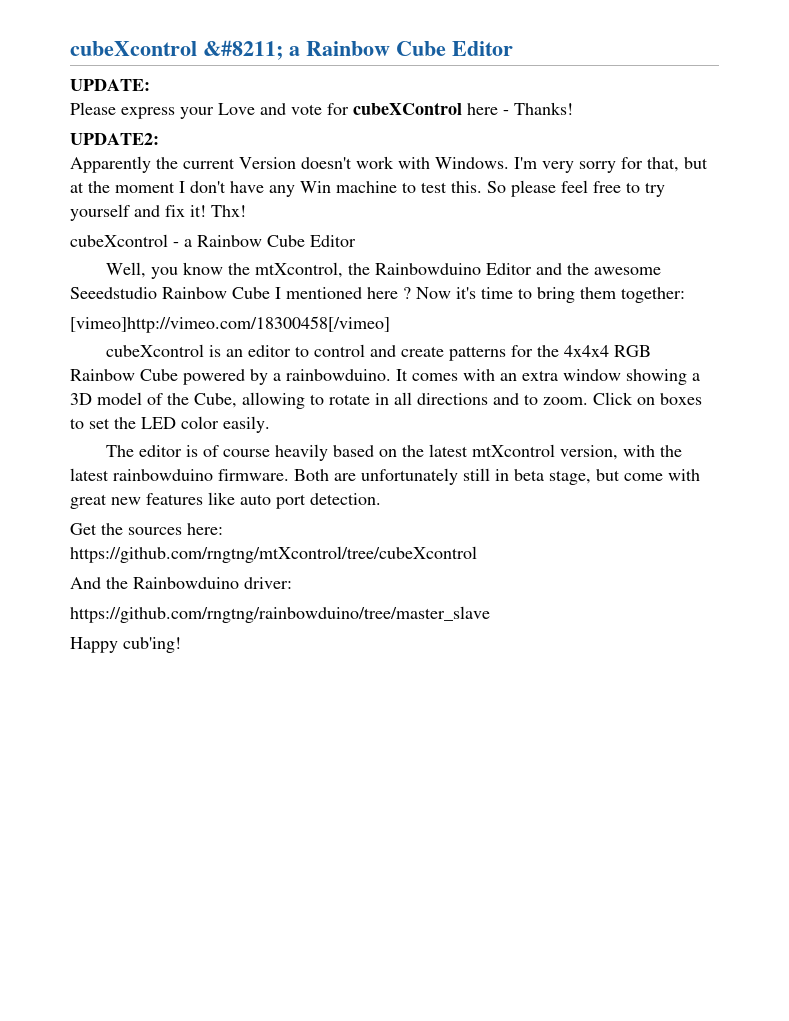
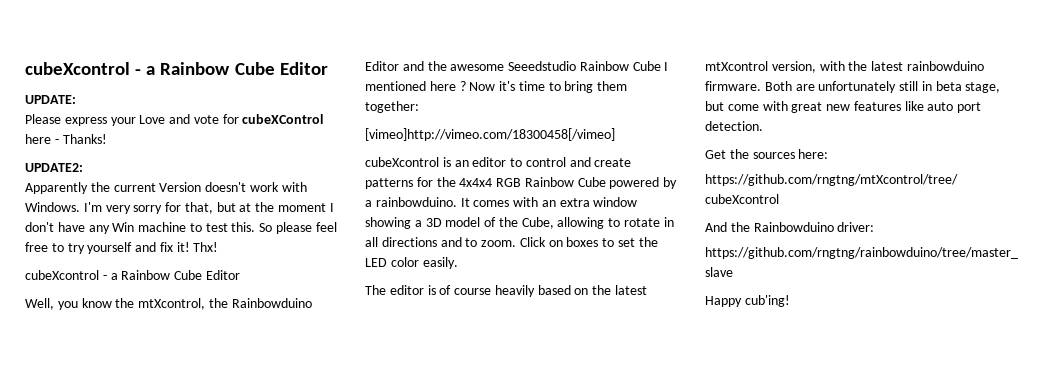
[70,40,283,60] cubeXcontrol &#8211; -> [25,62,142,75] cubeXcontrol -

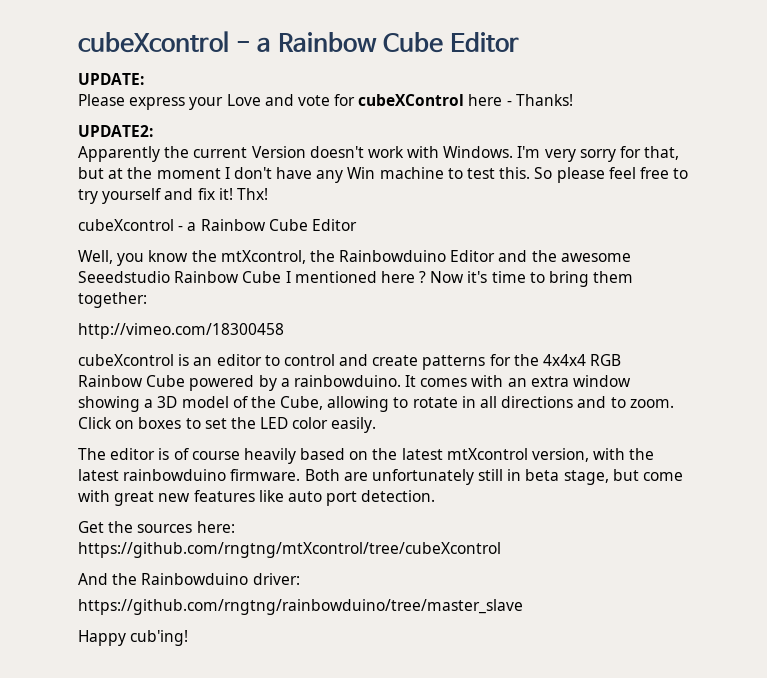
[365,128,615,141] [vimeo]http://vimeo.com/18300458[/vimeo] -> [78,323,284,339] http://vimeo.com/18300458

